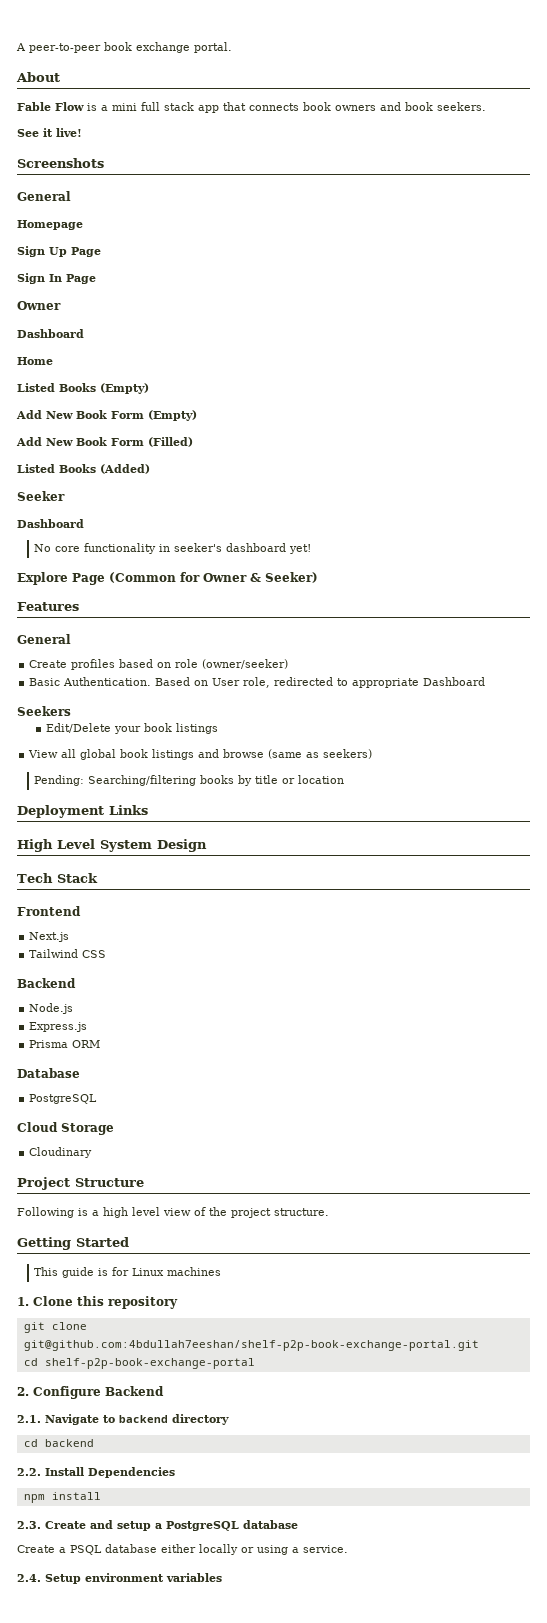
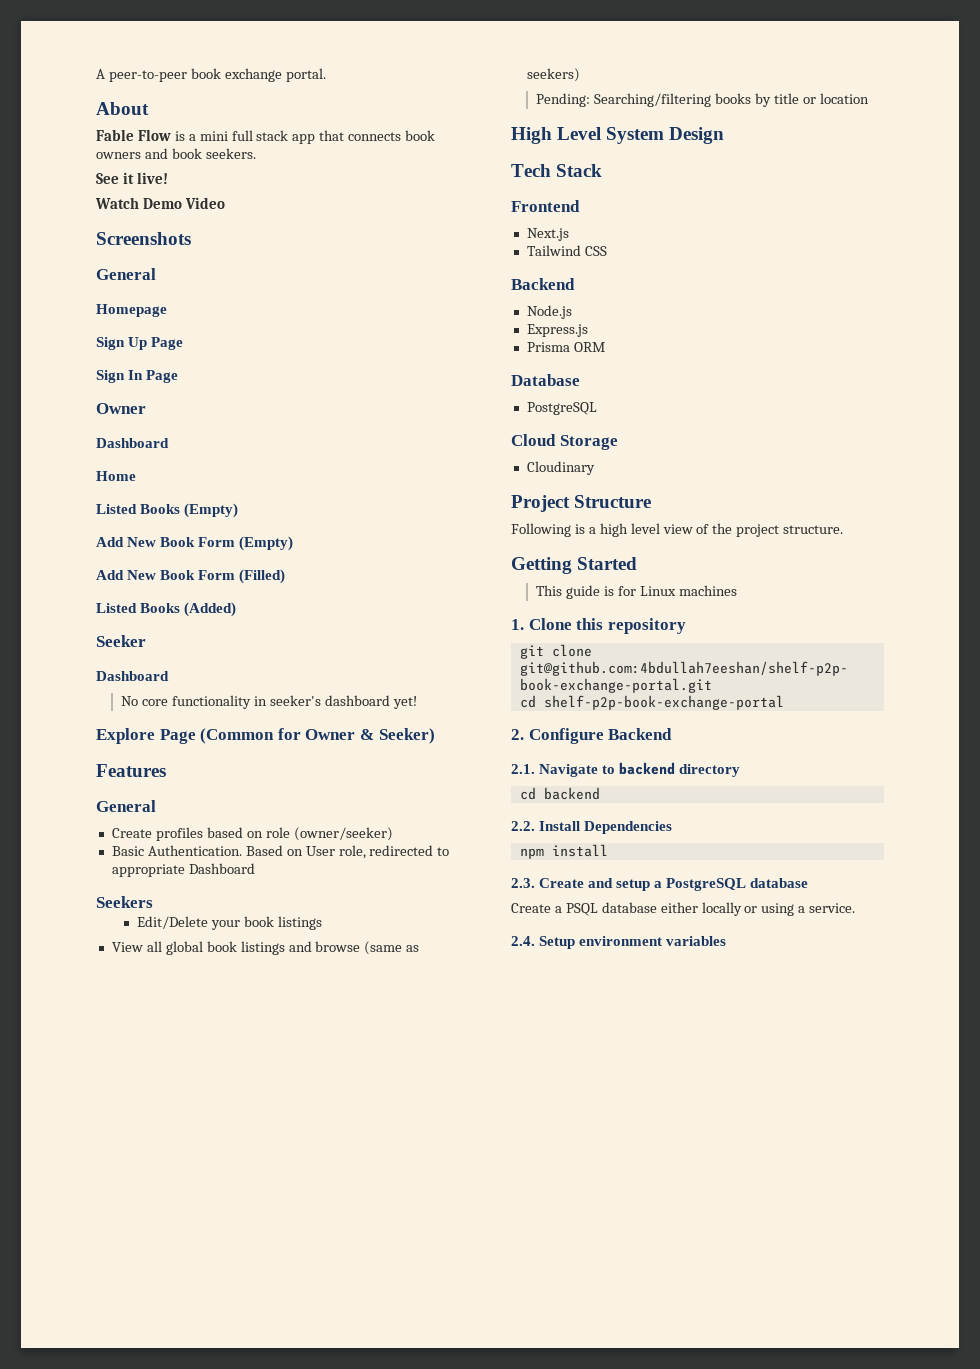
(82, 132) none -> [95,197,225,209] // Watch Demo Video
[17,805,148,818] // Deployment Links -> (869, 98) none

